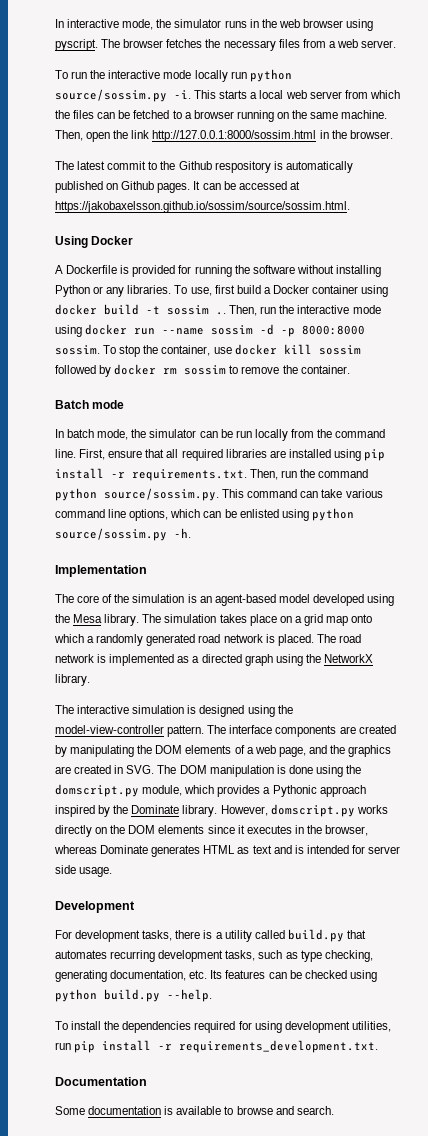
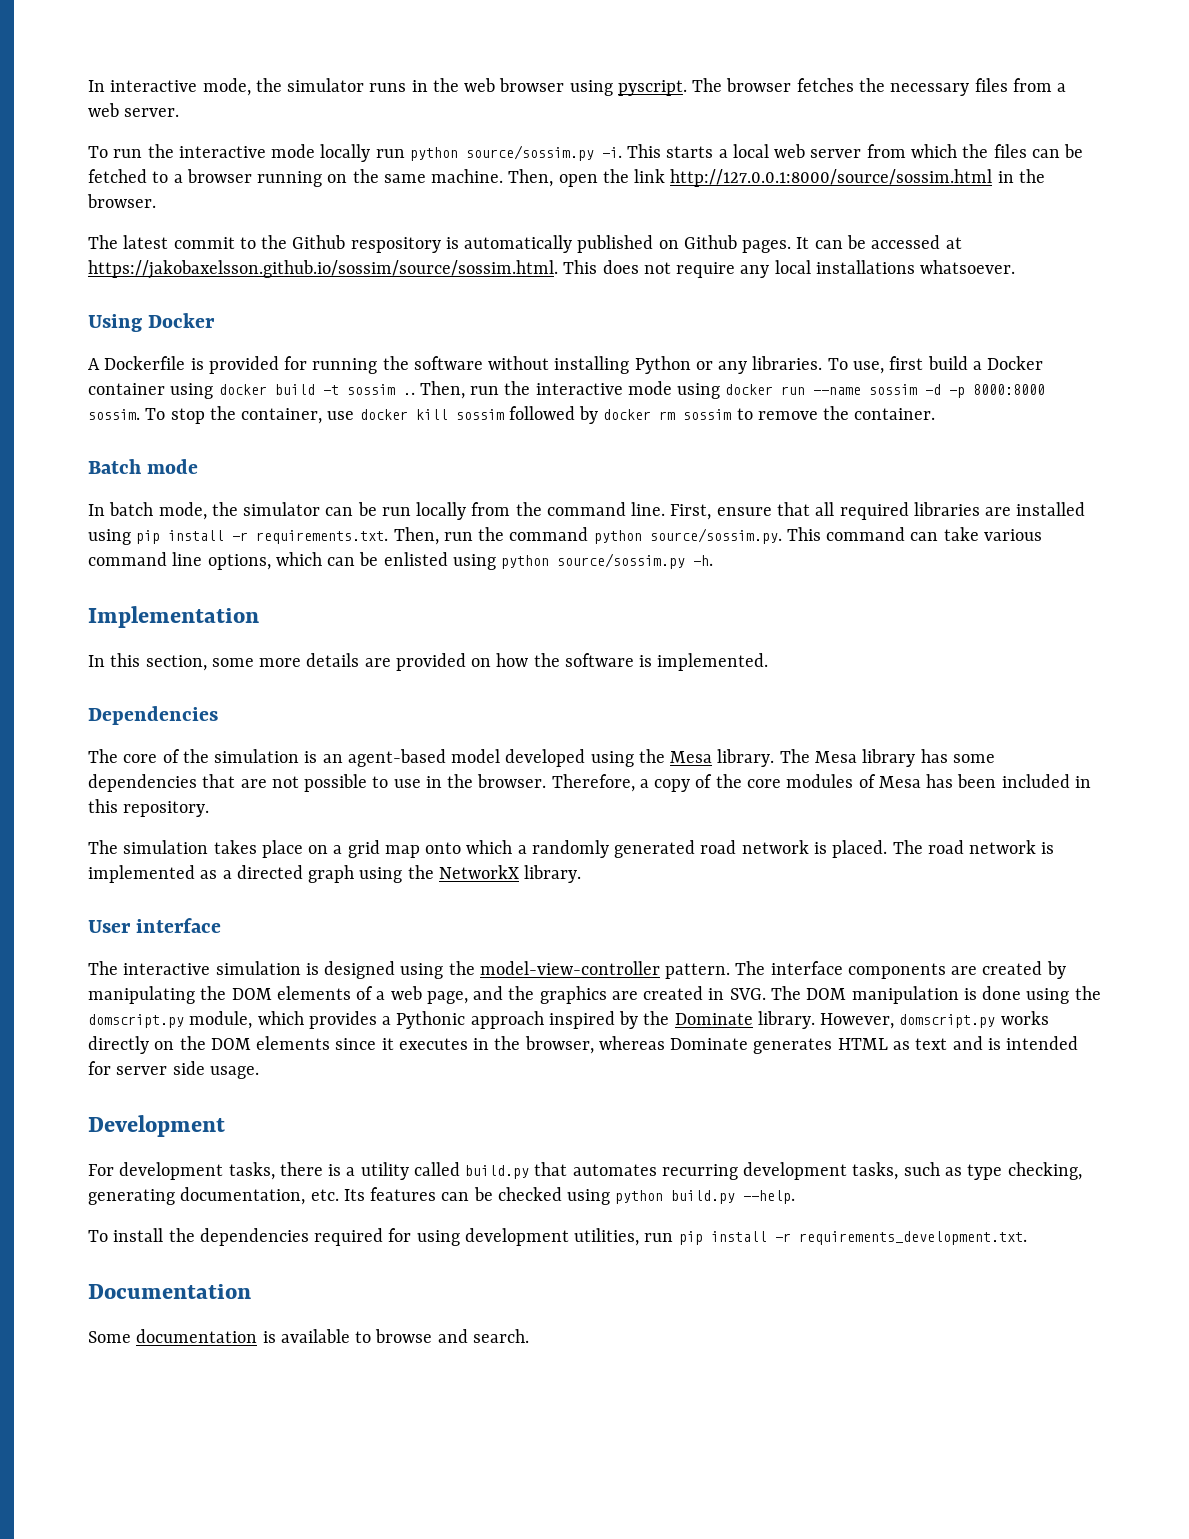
[152,130,317,142] http://127.0.0.1:8000/sossim.html -> [670,169,993,187] http://127.0.0.1:8000/source/sossim.html
(350, 207) none -> [563,260,1016,278] This does not require any local installations whatsoever.
(147, 571) none -> [88,653,769,671] [88,706,218,725] // In this section, some more details are provided on how the software is implemented. // Dependencies
(162, 618) none -> [814,749,995,767] [88,774,1091,792] [88,799,210,817] [88,840,118,854] Mesa library has some dependencies that are not possible to use in the browser. Therefore, a copy of the core modules of Mesa has been included in this repository. // The
(90, 680) none -> [88,918,222,933] // User interface

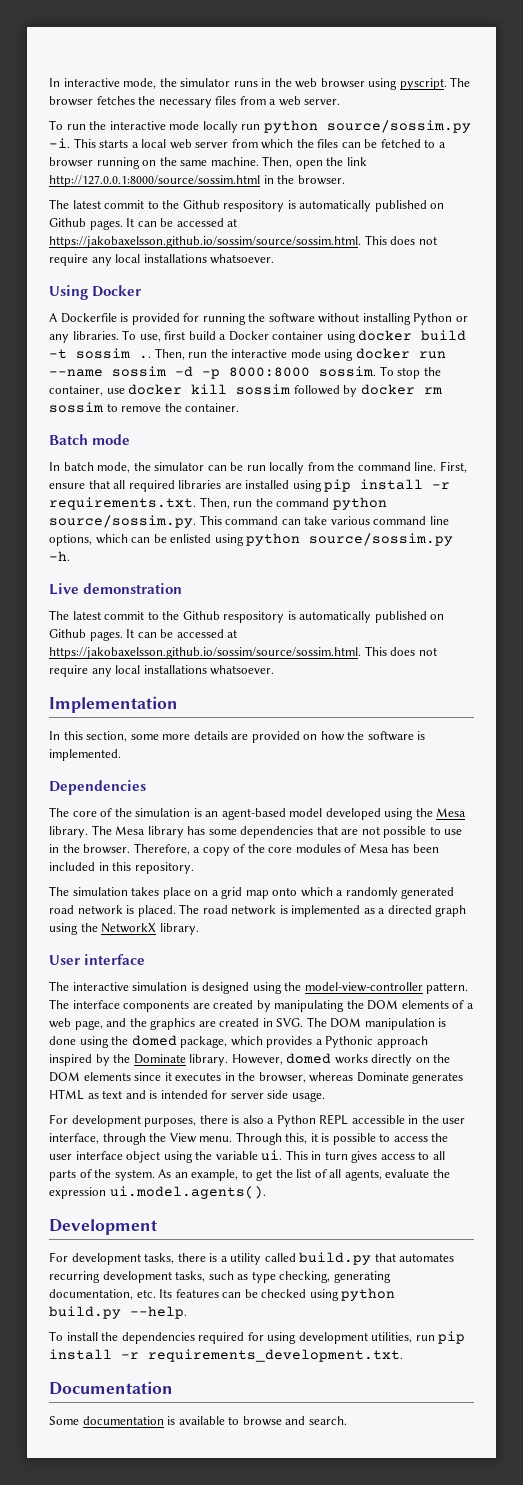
(714, 560) none -> [49,583,183,595] [49,610,445,623] [49,629,238,641] [49,646,437,659] [49,665,275,677] // Live demonstration // The latest commit to the Github respository is automatically published on Github pages. It can be accessed at https://jakobaxelsson.github.io/sossim/source/sossim.html. This does not require any local installations whatsoever.
[88,1011,253,1029] domscript.py module, -> [131,1035,228,1048] domed package,
[899,1014,996,1028] domscript.py -> [286,1053,332,1064] domed
(259, 1072) none -> [49,1114,466,1127] [49,1132,449,1145] [49,1150,445,1163] [49,1169,450,1181] [49,1186,266,1199] // For development purposes, there is also a Python REPL accessible in the user interface, through the View menu. Through this, it is possible to access the user interface object using the variable ui. This in turn gives access to all parts of the system. As an example, to get the list of all agents, evaluate the expression ui.model.agents().

